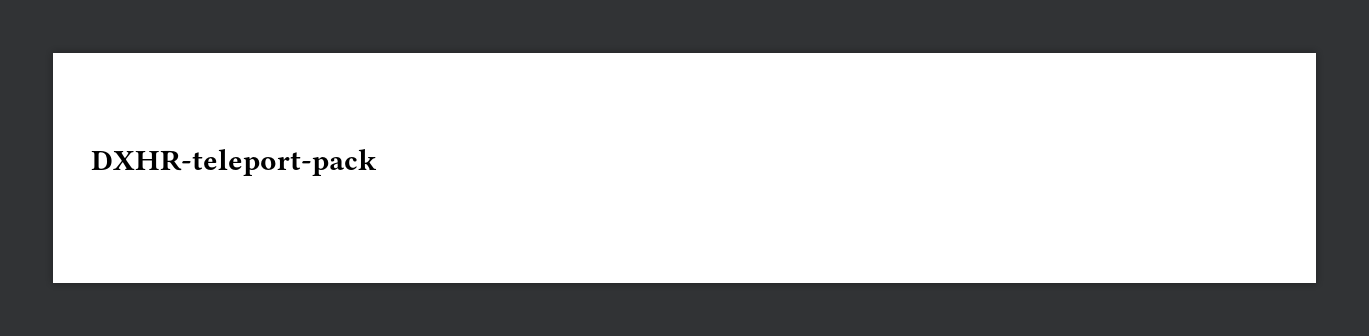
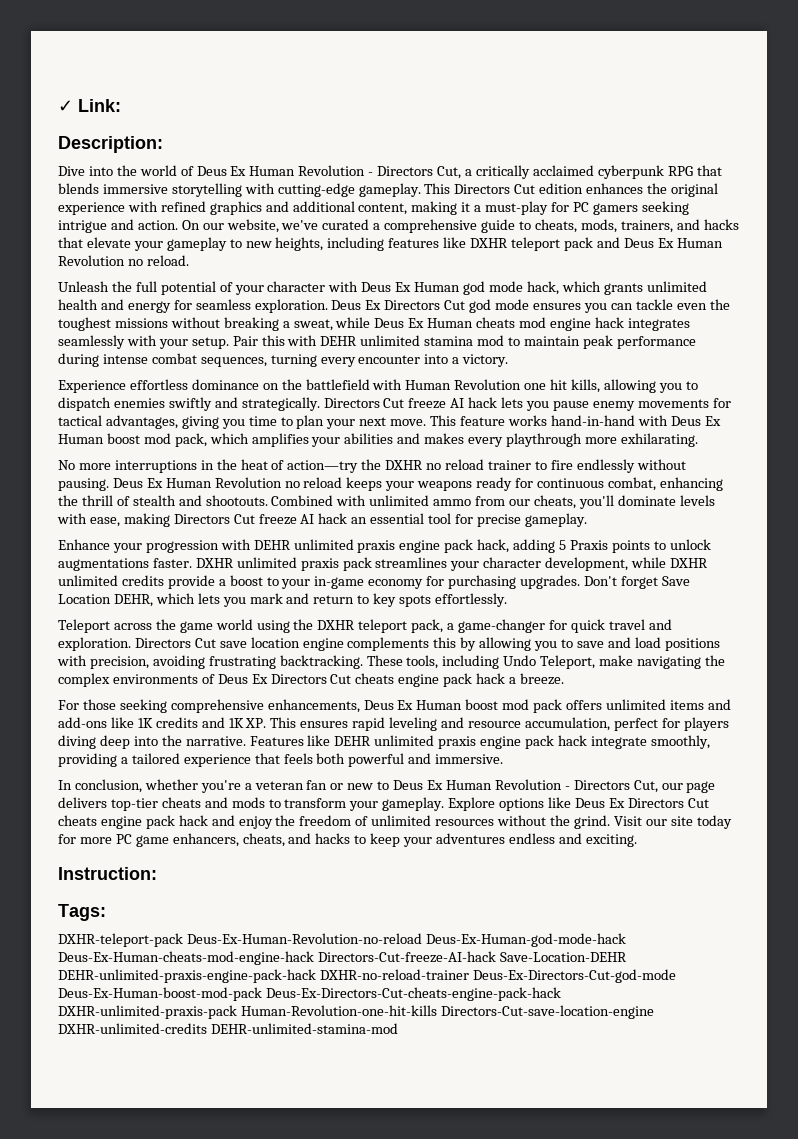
[91,149,377,176] DXHR-teleport-pack -> [58,99,121,112] [58,136,163,153] [58,165,722,179] [58,183,718,197] [58,201,689,215] [58,219,739,233] [58,237,723,251] [58,255,189,266] [58,281,707,295] [58,299,730,313] [58,317,690,331] [58,335,696,349] [58,353,509,367] [58,379,698,393] [58,397,731,411] [58,415,721,429] [58,433,698,447] [58,459,686,473] [58,477,723,491] [58,495,715,509] [57,513,587,527] [58,539,711,553] [58,557,709,571] [58,575,690,589] [58,593,508,607] [58,619,672,633] [58,637,720,651] [57,655,725,669] [58,673,564,687] [58,699,731,713] [58,717,729,731] [58,735,710,749] [58,753,504,767] [58,779,716,793] [58,797,709,811] [58,815,732,829] [58,833,637,847] [58,867,157,880] [58,904,106,921] [58,933,626,947] [58,951,627,965] [58,969,676,983] [58,987,561,1001] [58,1005,654,1019] [58,1023,398,1034] ✓ Link: // Description: // Dive into the world of Deus Ex Human Revolution - Directors Cut, a critically acclaimed cyberpunk RPG that blends immersive storytelling with cutting-edge gameplay. This Directors Cut edition enhances the original experience with refined graphics and additional content, making it a must-play for PC gamers seeking intrigue and action. On our website, we've curated a comprehensive guide to cheats, mods, trainers, and hacks that elevate your gameplay to new heights, including features like DXHR teleport pack and Deus Ex Human Revolution no reload. // Unleash the full potential of your character with Deus Ex Human god mode hack, which grants unlimited health and energy for seamless exploration. Deus Ex Directors Cut god mode ensures you can tackle even the toughest missions without breaking a sweat, while Deus Ex Human cheats mod engine hack integrates seamlessly with your setup. Pair this with DEHR unlimited stamina mod to maintain peak performance during intense combat sequences, turning every encounter into a victory. // Experience effortless dominance on the battlefield with Human Revolution one hit kills, allowing you to dispatch enemies swiftly and strategically. Directors Cut freeze AI hack lets you pause enemy movements for tactical advantages, giving you time to plan your next move. This feature works hand-in-hand with Deus Ex Human boost mod pack, which amplifies your abilities and makes every playthrough more exhilarating. // No more interruptions in the heat of action—try the DXHR no reload trainer to fire endlessly without pausing. Deus Ex Human Revolution no reload keeps your weapons ready for continuous combat, enhancing the thrill of stealth and shootouts. Combined with unlimited ammo from our cheats, you'll dominate levels with ease, making Directors Cut freeze AI hack an essential tool for precise gameplay. // Enhance your progression with DEHR unlimited praxis engine pack hack, adding 5 Praxis points to unlock augmentations faster. DXHR unlimited praxis pack streamlines your character development, while DXHR unlimited credits provide a boost to your in-game economy for purchasing upgrades. Don't forget Save Location DEHR, which lets you mark and return to key spots effortlessly. // Teleport across the game world using the DXHR teleport pack, a game-changer for quick travel and exploration. Directors Cut save location engine complements this by allowing you to save and load positions with precision, avoiding frustrating backtracking. These tools, including Undo Teleport, make navigating the complex environments of Deus Ex Directors Cut cheats engine pack hack a breeze. // For those seeking comprehensive enhancements, Deus Ex Human boost mod pack offers unlimited items and add-ons like 1K credits and 1K XP. This ensures rapid leveling and resource accumulation, perfect for players diving deep into the narrative. Features like DEHR unlimited praxis engine pack hack integrate smoothly, providing a tailored experience that feels both powerful and immersive. // In conclusion, whether you're a veteran fan or new to Deus Ex Human Revolution - Directors Cut, our page delivers top-tier cheats and mods to transform your gameplay. Explore options like Deus Ex Directors Cut cheats engine pack hack and enjoy the freedom of unlimited resources without the grind. Visit our site today for more PC game enhancers, cheats, and hacks to keep your adventures endless and exciting. // Instruction: // Tags: // DXHR-teleport-pack Deus-Ex-Human-Revolution-no-reload Deus-Ex-Human-god-mode-hack Deus-Ex-Human-cheats-mod-engine-hack Directors-Cut-freeze-AI-hack Save-Location-DEHR DEHR-unlimited-praxis-engine-pack-hack DXHR-no-reload-trainer Deus-Ex-Directors-Cut-god-mode Deus-Ex-Human-boost-mod-pack Deus-Ex-Directors-Cut-cheats-engine-pack-hack DXHR-unlimited-praxis-pack Human-Revolution-one-hit-kills Directors-Cut-save-location-engine DXHR-unlimited-credits DEHR-unlimited-stamina-mod

